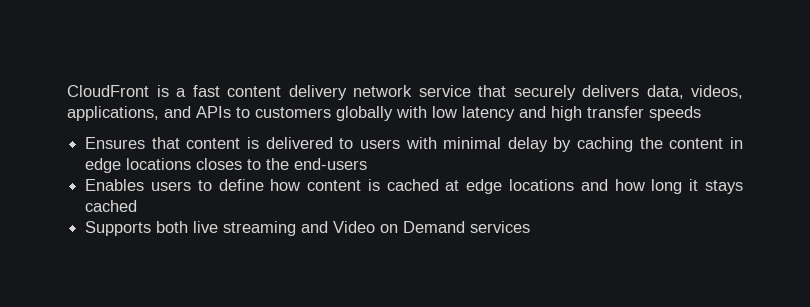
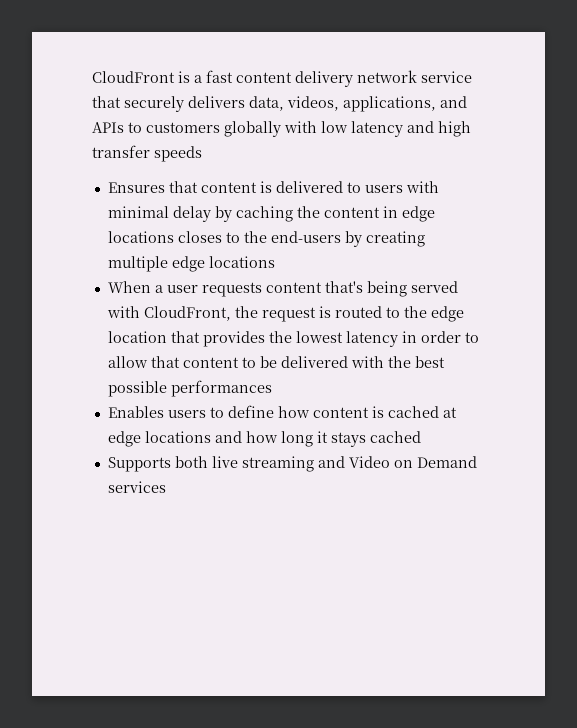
(368, 164) none -> [344,231,425,247] [107,256,275,272] [107,281,458,297] [106,306,464,322] [107,331,479,347] [107,356,445,368] [107,380,272,397] by creating multiple edge locations // When a user requests content that's being served with CloudFront, the request is routed to the edge location that provides the lowest latency in order to allow that content to be delivered with the best possible performances

